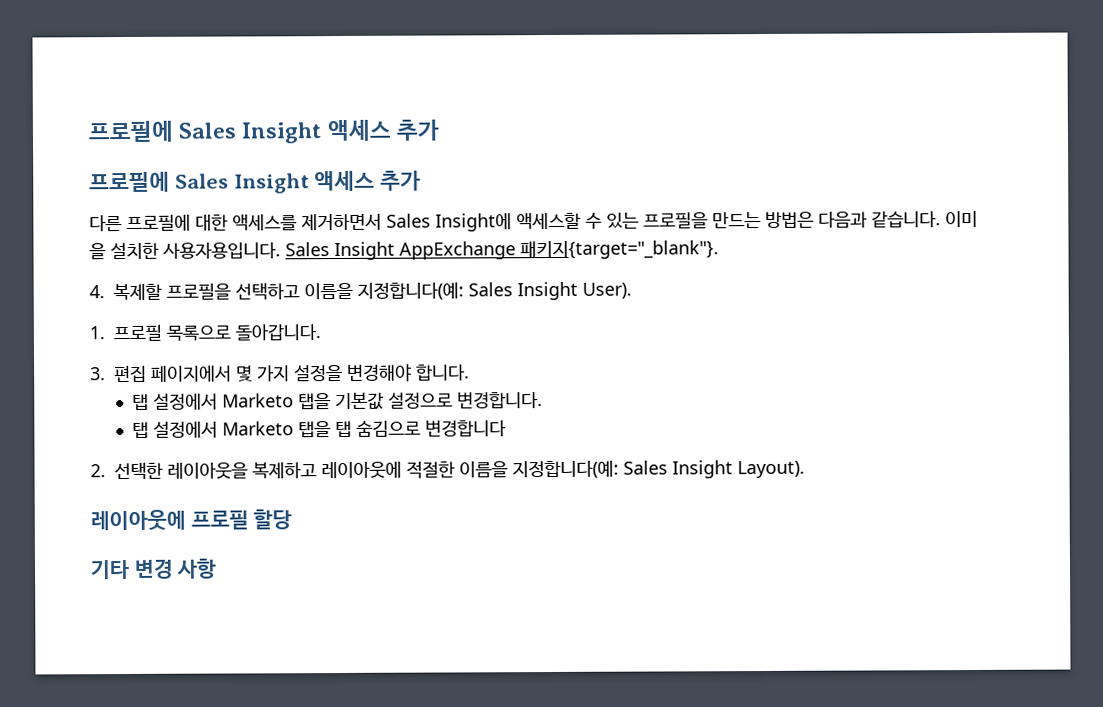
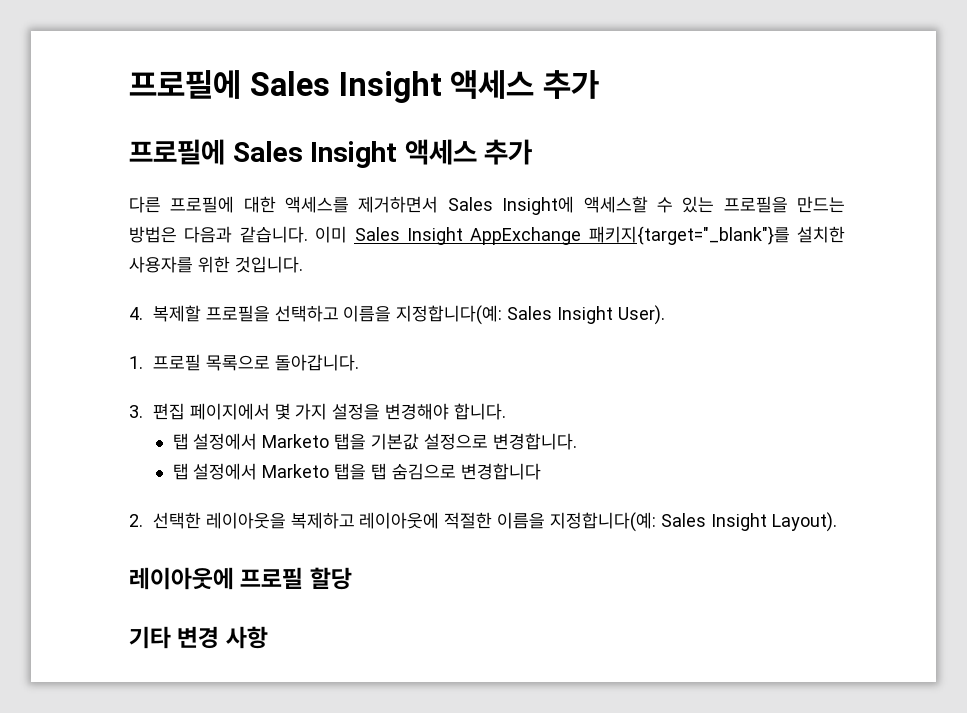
[89,240,719,261] 을 설치한 사용자용입니다. Sales Insight AppExchange 패키지{target="_blank"}. -> [354,226,845,245] [129,256,303,273] Sales Insight AppExchange 패키지{target="_blank"}를 설치한 사용자를 위한 것입니다.

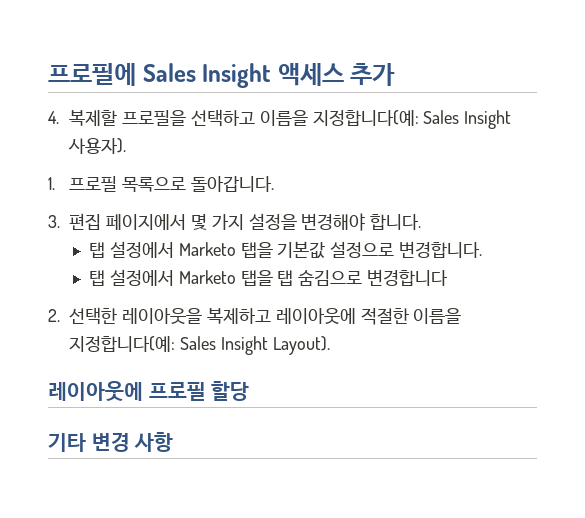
[129,70,600,103] [129,139,533,168] [129,196,845,215] [129,226,845,245] [129,256,303,273] 프로필에 Sales Insight 액세스 추가 // 프로필에 Sales Insight 액세스 추가 // 다른 프로필에 대한 액세스를 제거하면서 Sales Insight에 액세스할 수 있는 프로필을 만드는 방법은 다음과 같습니다. 이미 Sales Insight AppExchange 패키지{target="_blank"}를 설치한 사용자를 위한 것입니다. -> [48,63,396,88] 프로필에 Sales Insight 액세스 추가
[617,305,665,325] User). -> [68,138,127,154] 사용자).

